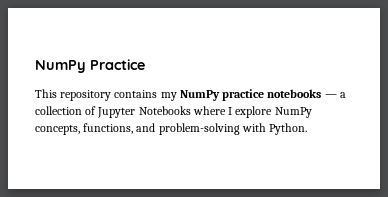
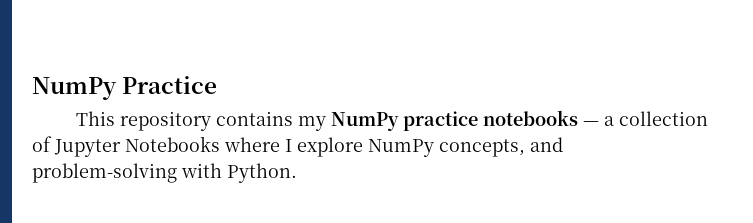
[83,123,134,134] functions, -> (525, 148) none

